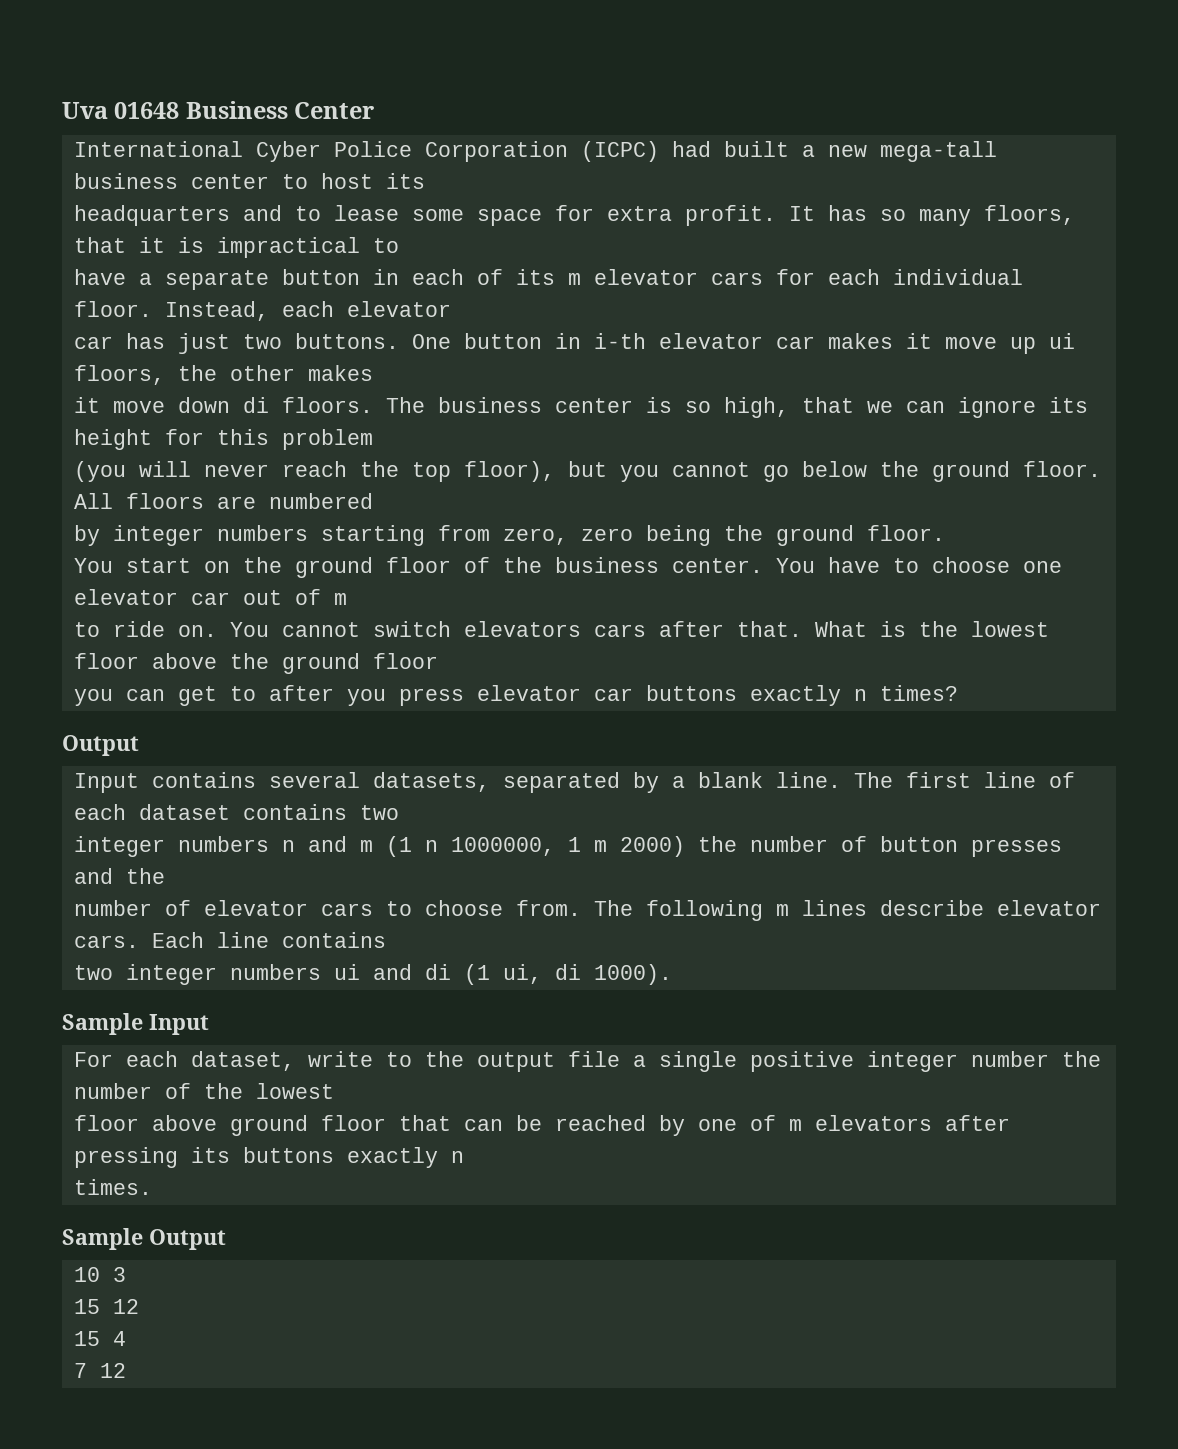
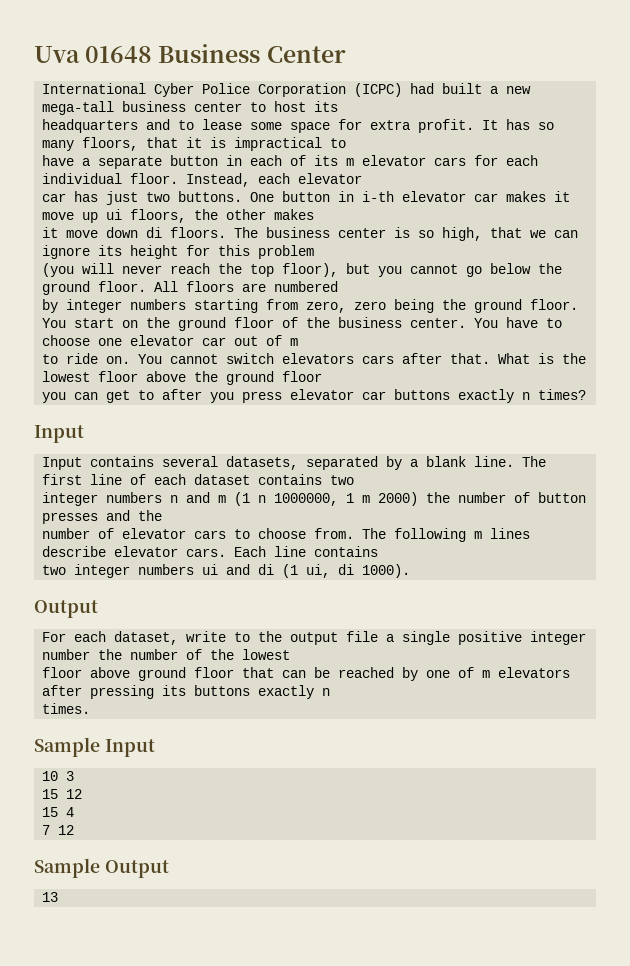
[62,735,139,756] Output -> [34,425,84,443] Input
[62,1013,209,1035] Sample Input -> [34,600,98,618] Output
[149,1229,226,1250] Output -> [104,739,155,757] Input
(126, 1370) none -> [34,858,169,878] [41,892,58,902] // Sample Output // 13

